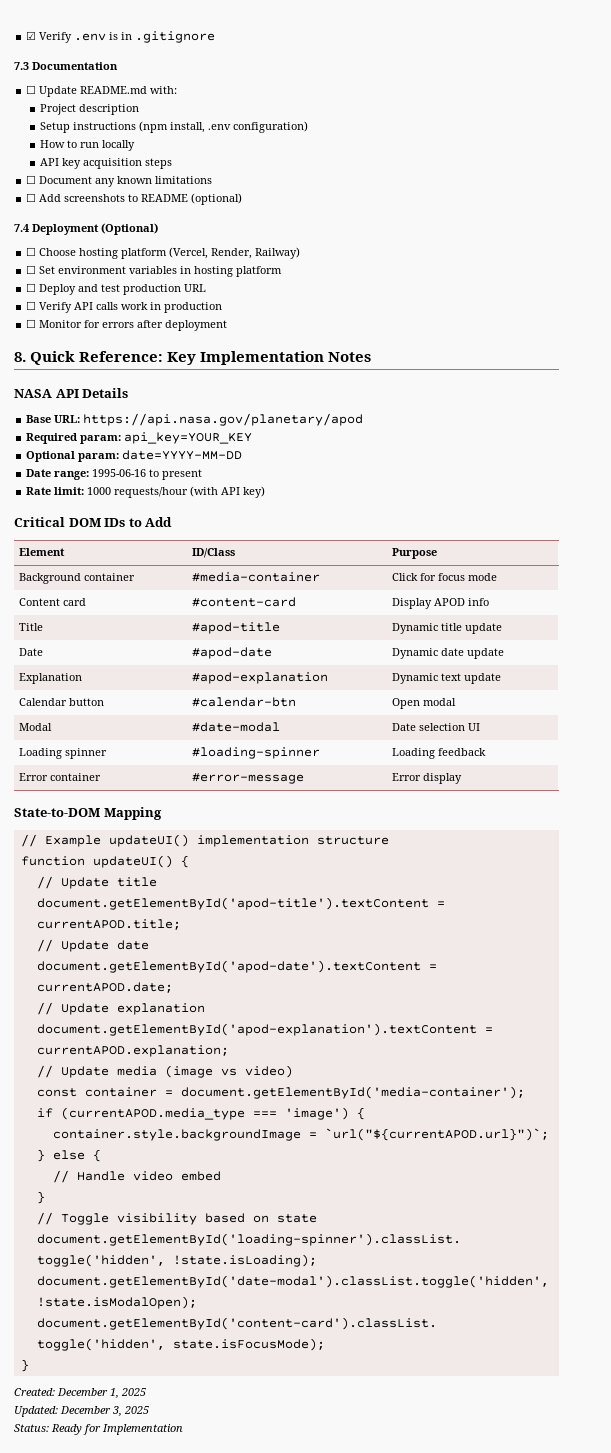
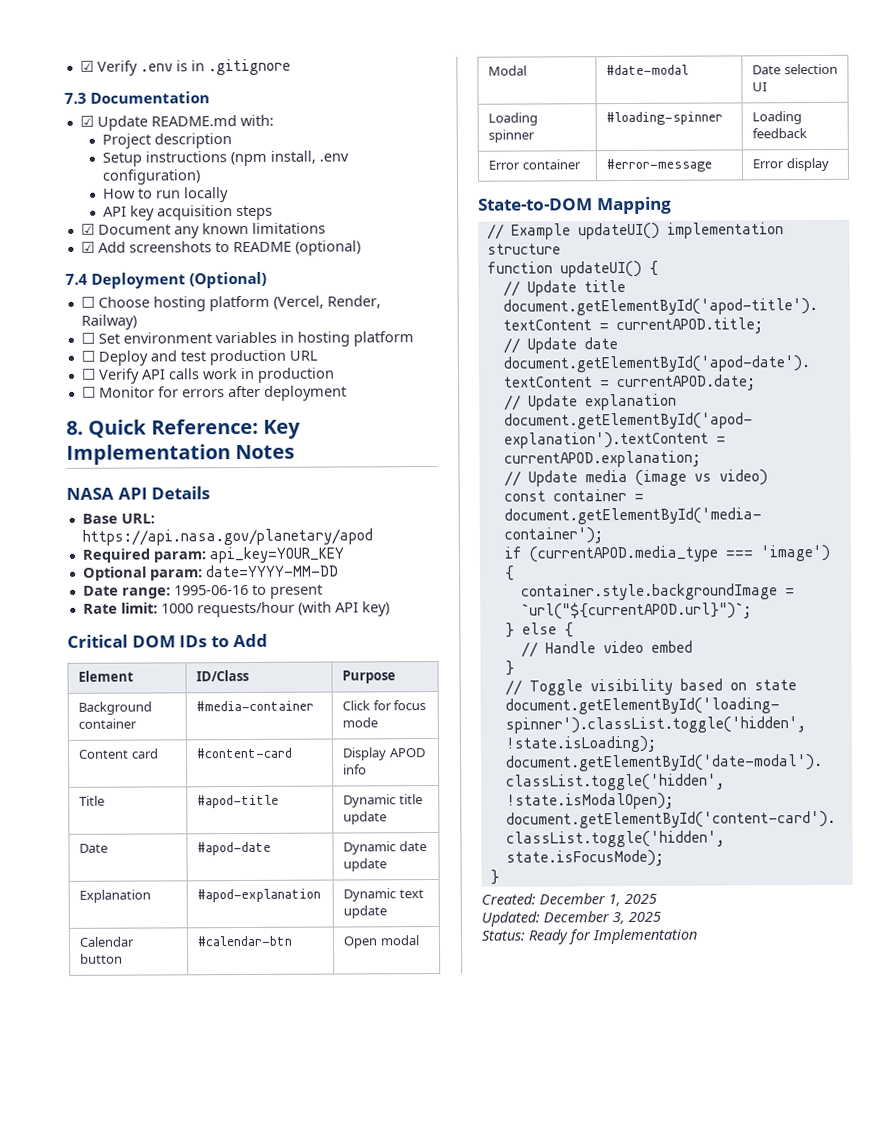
[26,85,37,94] ☐ -> [79,115,94,127] ☑
[26,175,37,184] ☐ -> [80,223,95,235] ☑
[26,193,37,202] ☐ -> [80,241,95,253] ☑

